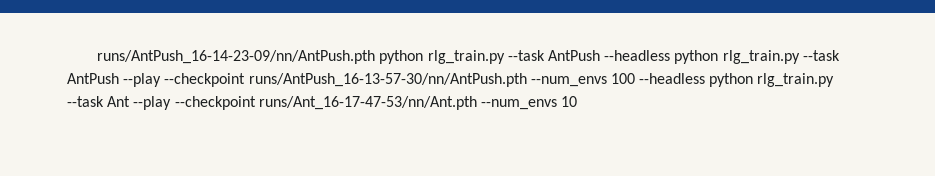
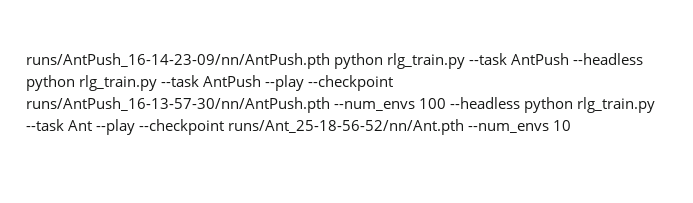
[258,96,477,110] runs/Ant_16-17-47-53/nn/Ant.pth -> [228,119,465,135] runs/Ant_25-18-56-52/nn/Ant.pth

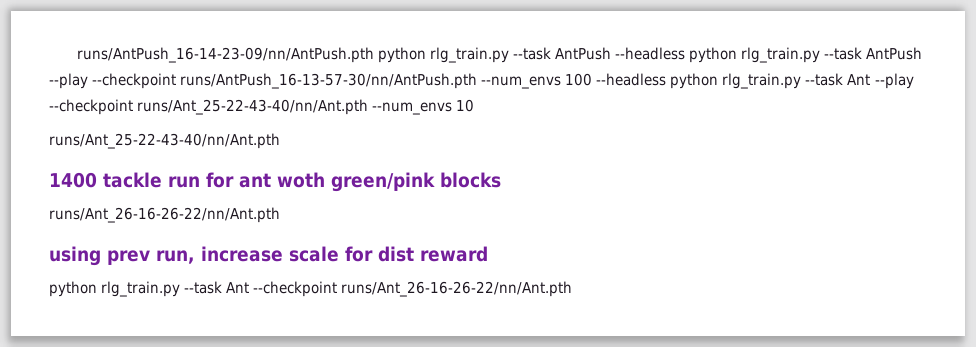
[228,119,465,135] runs/Ant_25-18-56-52/nn/Ant.pth -> [137,99,369,115] runs/Ant_25-22-43-40/nn/Ant.pth
(572, 125) none -> [49,133,280,149] [49,172,501,192] [49,207,280,223] [49,246,488,266] [49,281,573,297] // runs/Ant_25-22-43-40/nn/Ant.pth // 1400 tackle run for ant woth green/pink blocks // runs/Ant_26-16-26-22/nn/Ant.pth // using prev run, increase scale for dist reward // python rlg_train.py --task Ant --checkpoint runs/Ant_26-16-26-22/nn/Ant.pth

